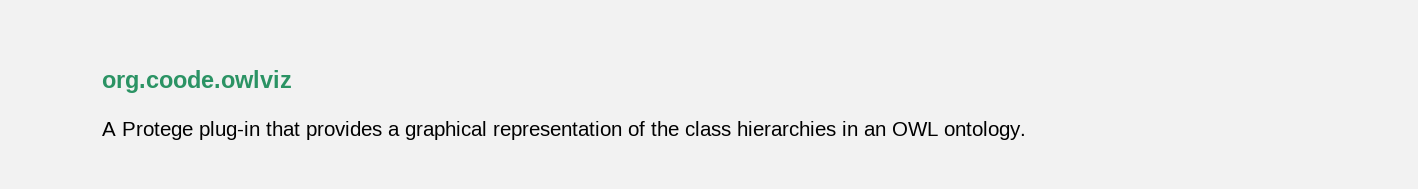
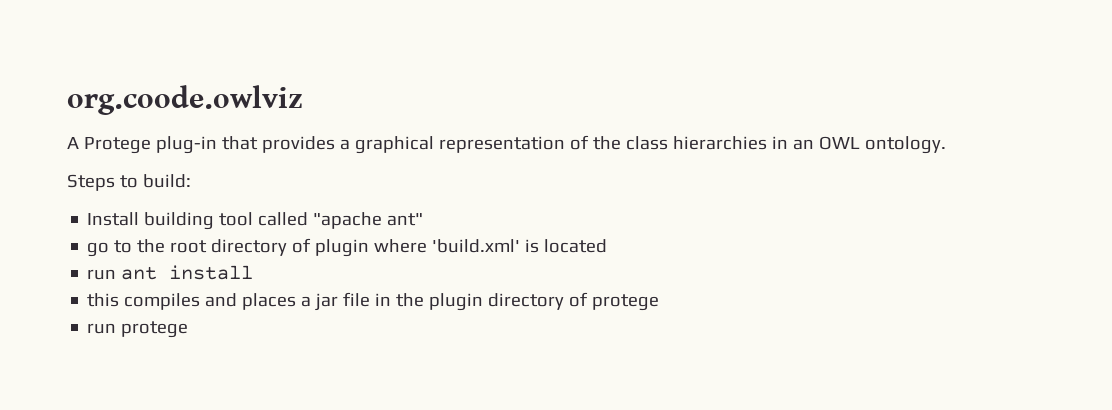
(1026, 130) none -> [67,174,191,191] [87,212,424,230] [87,238,608,257] [87,265,254,280] [87,292,660,311] [87,321,189,338] // Steps to build: // Install building tool called "apache ant" // go to the root directory of plugin where 'build.xml' is located // run ant install // this compiles and places a jar file in the plugin directory of protege // run protege

